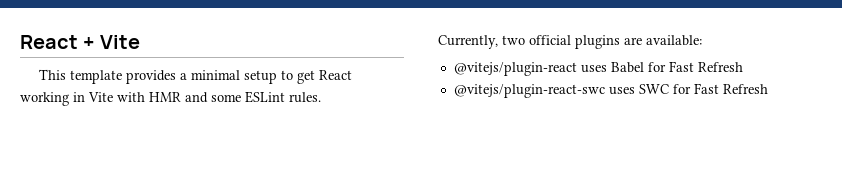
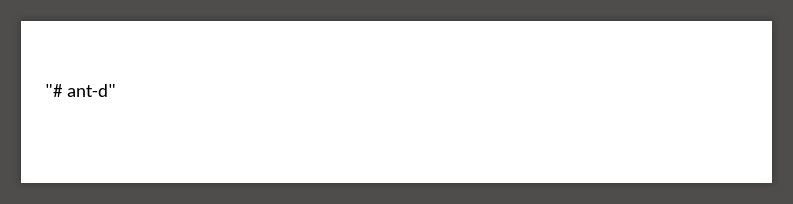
[20,35,140,49] [39,69,353,84] [20,91,321,106] [438,35,702,49] [453,61,743,76] [453,83,768,98] React + Vite // This template provides a minimal setup to get React working in Vite with HMR and some ESLint rules. // Currently, two official plugins are available: // @vitejs/plugin-react uses Babel for Fast Refresh // @vitejs/plugin-react-swc uses SWC for Fast Refresh -> [45,84,116,97] "# ant-d"

